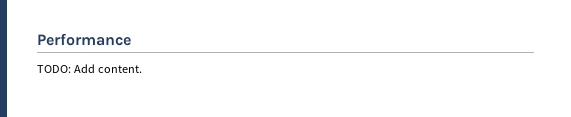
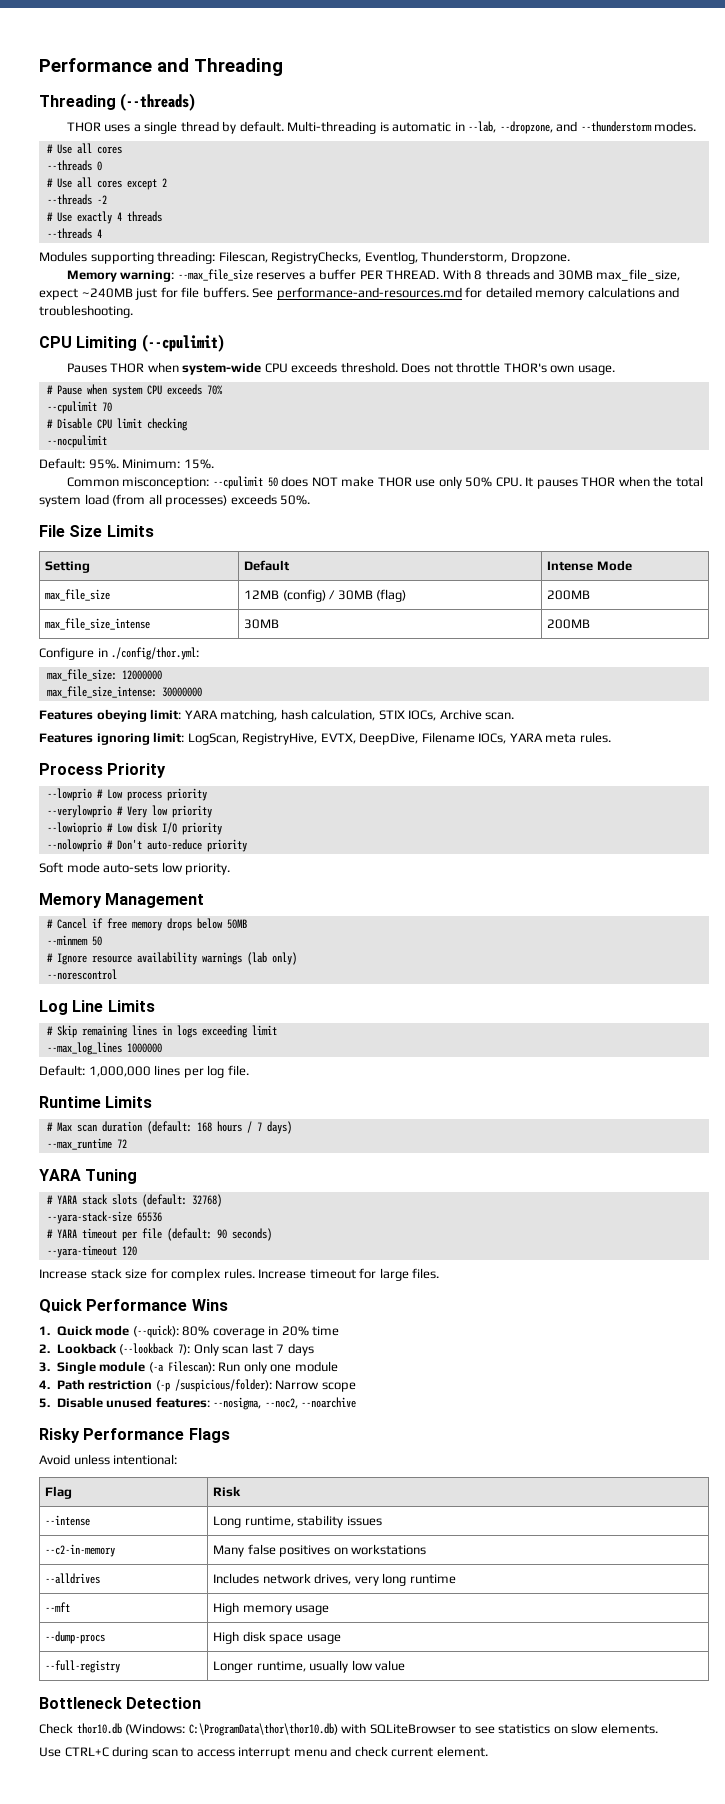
[37,33,131,46] [37,64,142,73] Performance // TODO: Add content. -> [39,58,283,76] [39,93,196,111] [66,121,697,134] [46,143,122,154] [46,160,102,171] [46,177,167,190] [46,194,107,205] [46,211,162,224] [46,228,102,239] [39,251,570,264] [66,269,681,282] [39,287,680,300] [39,305,133,318] [39,334,224,352] [66,362,615,375] [46,384,223,397] [46,401,112,414] [46,418,188,431] [46,435,107,448] [39,458,214,469] [66,476,703,489] [39,494,311,507] [39,525,154,537] [45,561,91,573] [244,560,291,571] [547,560,632,571] [45,589,111,601] [244,589,407,602] [547,590,591,600] [45,618,151,630] [244,619,280,629] [547,619,591,629] [39,647,200,660] [46,669,162,681] [46,686,202,698] [39,709,515,722] [39,732,611,745] [39,763,167,778] [46,788,207,801] [46,805,212,818] [46,822,222,835] [46,839,247,852] [39,862,231,875] [39,893,205,908] [46,918,247,931] [46,935,102,946] [46,952,297,965] [46,969,117,980] [39,1000,155,1015] [46,1025,277,1038] [46,1042,162,1055] [39,1065,249,1078] [39,1096,153,1108] [46,1121,292,1134] [46,1138,127,1150] [39,1169,138,1184] [46,1194,222,1207] [46,1211,162,1224] [46,1228,272,1241] [46,1245,137,1258] [39,1268,440,1281] [39,1299,228,1313] [39,1325,340,1338] [39,1343,314,1356] [39,1361,338,1374] [39,1379,356,1392] [39,1397,357,1410] [39,1428,230,1443] [39,1454,178,1465] [45,1486,73,1499] [213,1486,242,1497] [45,1515,91,1526] [213,1515,382,1528] [45,1544,116,1557] [213,1544,427,1557] [45,1573,101,1584] [213,1573,456,1586] [45,1602,71,1612] [213,1602,330,1615] [45,1631,106,1644] [213,1631,341,1644] [45,1660,121,1673] [213,1660,406,1673] [39,1697,202,1709] [39,1723,658,1736] [39,1746,488,1759] Performance and Threading // Threading (--threads) // THOR uses a single thread by default. Multi-threading is automatic in --lab, --dropzone, and --thunderstorm modes. // # Use all cores // --threads 0 // # Use all cores except 2 // --threads -2 // # Use exactly 4 threads // --threads 4 // Modules supporting threading: Filescan, RegistryChecks, Eventlog, Thunderstorm, Dropzone. // Memory warning: --max_file_size reserves a buffer PER THREAD. With 8 threads and 30MB max_file_size, expect ~240MB just for file buffers. See performance-and-resources.md for detailed memory calculations and troubleshooting. // CPU Limiting (--cpulimit) // Pauses THOR when system-wide CPU exceeds threshold. Does not throttle THOR's own usage. // # Pause when system CPU exceeds 70% // --cpulimit 70 // # Disable CPU limit checking // --nocpulimit // Default: 95%. Minimum: 15%. // Common misconception: --cpulimit 50 does NOT make THOR use only 50% CPU. It pauses THOR when the total system load (from all processes) exceeds 50%. // File Size Limits // Setting | Default | Intense Mode // max_file_size | 12MB (config) / 30MB (flag) | 200MB // max_file_size_intense | 30MB | 200MB // Configure in ./config/thor.yml: // max_file_size: 12000000 // max_file_size_intense: 30000000 // Features obeying limit: YARA matching, hash calculation, STIX IOCs, Archive scan. // Features ignoring limit: LogScan, RegistryHive, EVTX, DeepDive, Filename IOCs, YARA meta rules. // Process Priority // --lowprio # Low process priority // --verylowprio # Very low priority // --lowioprio # Low disk I/O priority // --nolowprio # Don't auto-reduce priority // Soft mode auto-sets low priority. // Memory Management // # Cancel if free memory drops below 50MB // --minmem 50 // # Ignore resource availability warnings (lab only) // --norescontrol // Log Line Limits // # Skip remaining lines in logs exceeding limit // --max_log_lines 1000000 // Default: 1,000,000 lines per log file. // Runtime Limits // # Max scan duration (default: 168 hours / 7 days) // --max_runtime 72 // YARA Tuning // # YARA stack slots (default: 32768) // --yara-stack-size 65536 // # YARA timeout per file (default: 90 seconds) // --yara-timeout 120 // Increase stack size for complex rules. Increase timeout for large files. // Quick Performance Wins // 1. Quick mode (--quick): 80% coverage in 20% time // 2. Lookback (--lookback 7): Only scan last 7 days // 3. Single module (-a Filescan): Run only one module // 4. Path restriction (-p /suspicious/folder): Narrow scope // 5. Disable unused features: --nosigma, --noc2, --noarchive // Risky Performance Flags // Avoid unless intentional: // Flag | Risk // --intense | Long runtime, stability issues // --c2-in-memory | Many false positives on workstations // --alldrives | Includes network drives, very long runtime // --mft | High memory usage // --dump-procs | High disk space usage // --full-registry | Longer runtime, usually low value // Bottleneck Detection // Check thor10.db (Windows: C:\ProgramData\thor\thor10.db) with SQLiteBrowser to see statistics on slow elements. // Use CTRL+C during scan to access interrupt menu and check current element.

